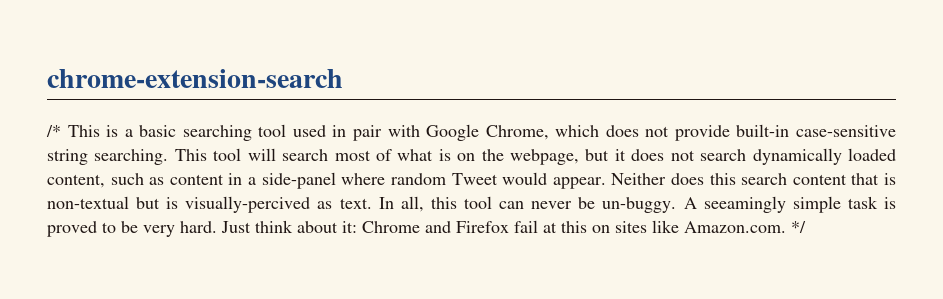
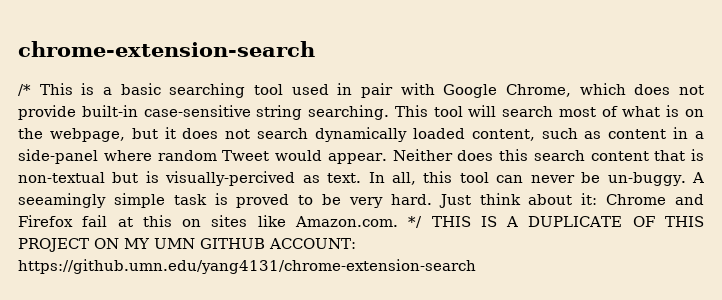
(806, 227) none -> [431,216,704,227] [18,238,356,252] [18,259,476,274] THIS IS A DUPLICATE OF THIS PROJECT ON MY UMN GITHUB ACCOUNT: https://github.umn.edu/yang4131/chrome-extension-search

